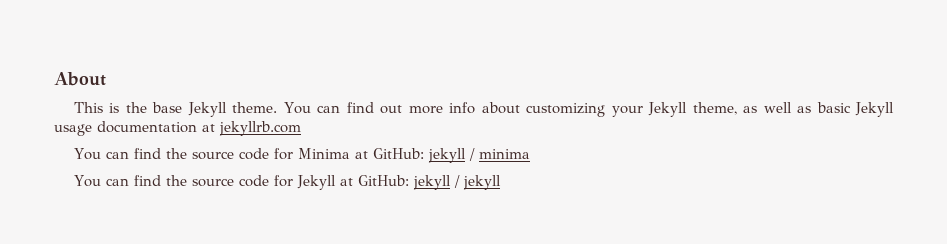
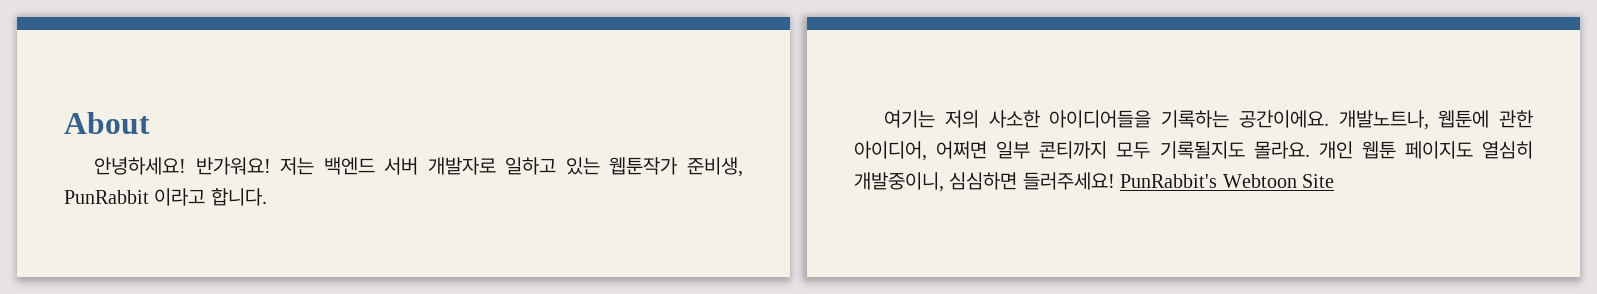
[73,102,895,117] [54,121,301,136] [73,148,530,163] [73,175,501,190] This is the base Jekyll theme. You can find out more info about customizing your Jekyll theme, as well as basic Jekyll usage documentation at jekyllrb.com // You can find the source code for Minima at GitHub: jekyll / minima // You can find the source code for Jekyll at GitHub: jekyll / jekyll -> [93,157,743,177] [64,188,267,206] [883,110,1533,130] [854,141,1533,161] [854,172,1334,192] 안녕하세요! 반가워요! 저는 백엔드 서버 개발자로 일하고 있는 웹툰작가 준비생, PunRabbit 이라고 합니다. // 여기는 저의 사소한 아이디어들을 기록하는 공간이에요. 개발노트나, 웹툰에 관한 아이디어, 어쩌면 일부 콘티까지 모두 기록될지도 몰라요. 개인 웹툰 페이지도 열심히 개발중이니, 심심하면 들러주세요! PunRabbit's Webtoon Site

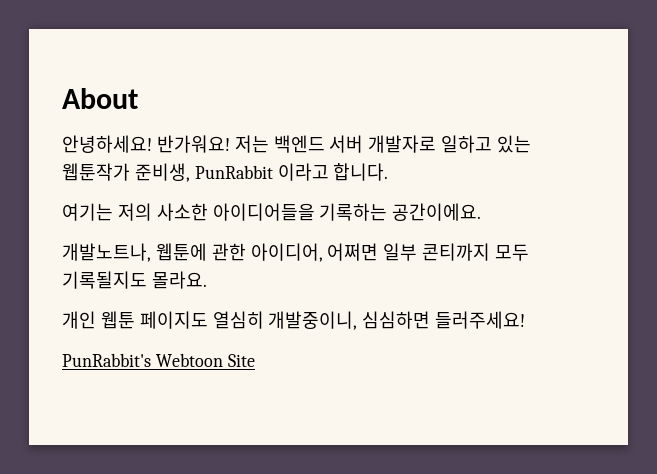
(1329, 119) none -> (482, 212) //
(1310, 150) none -> (207, 280) //
(1115, 181) none -> (526, 320) //

